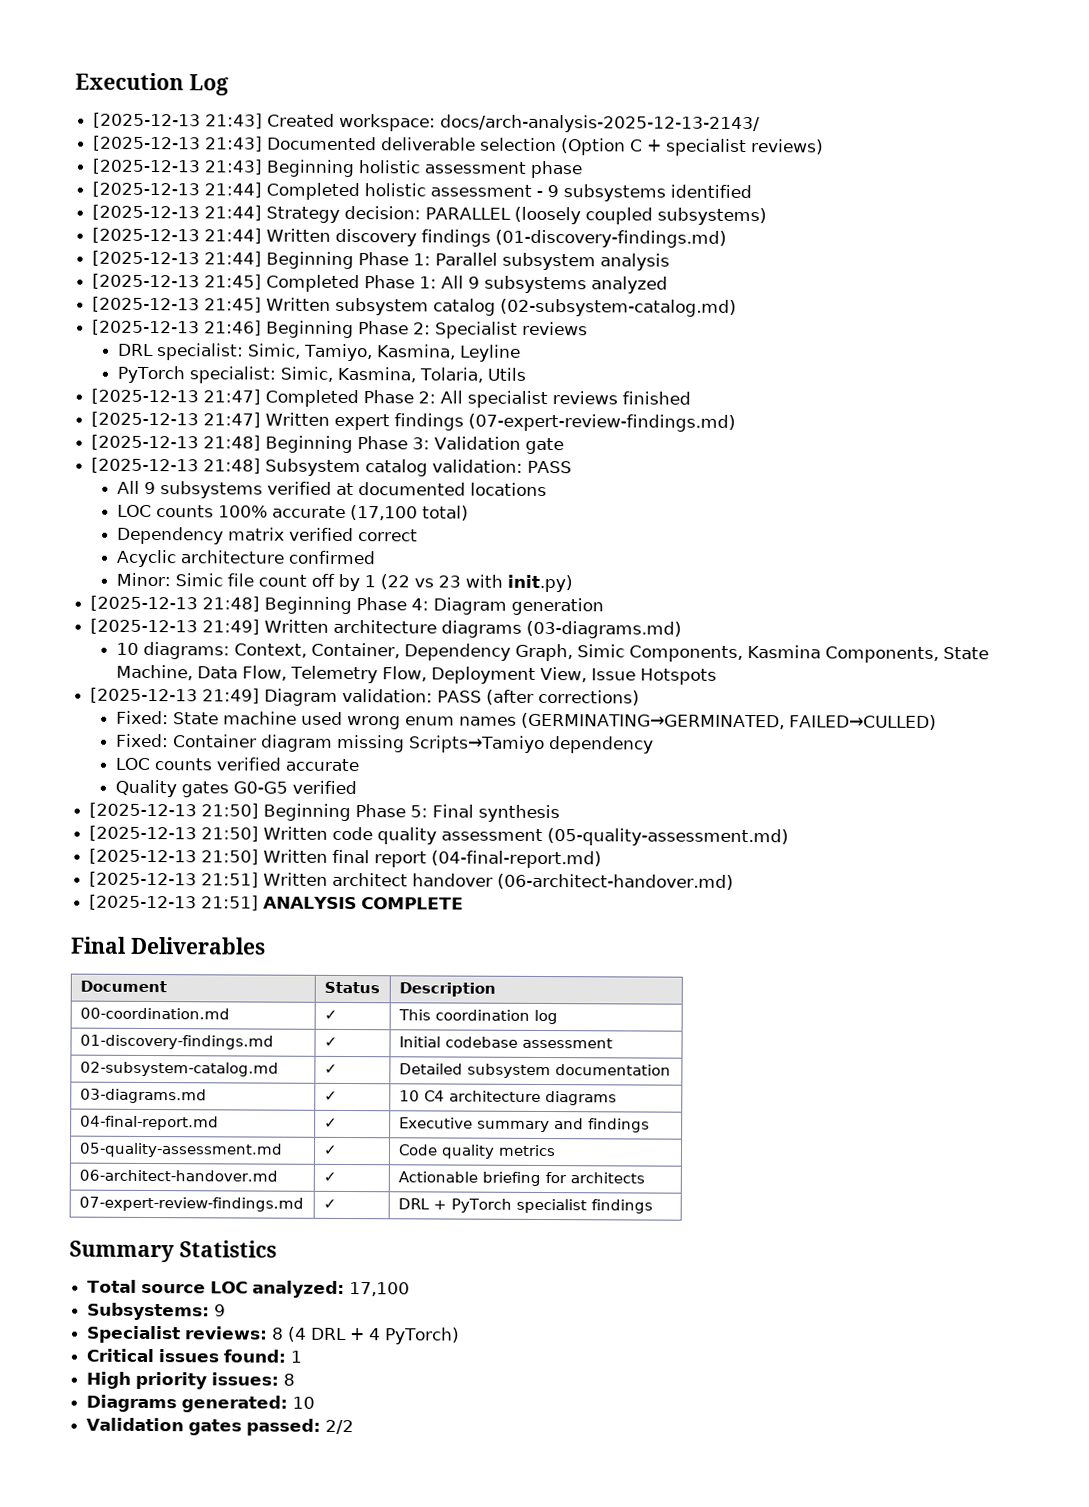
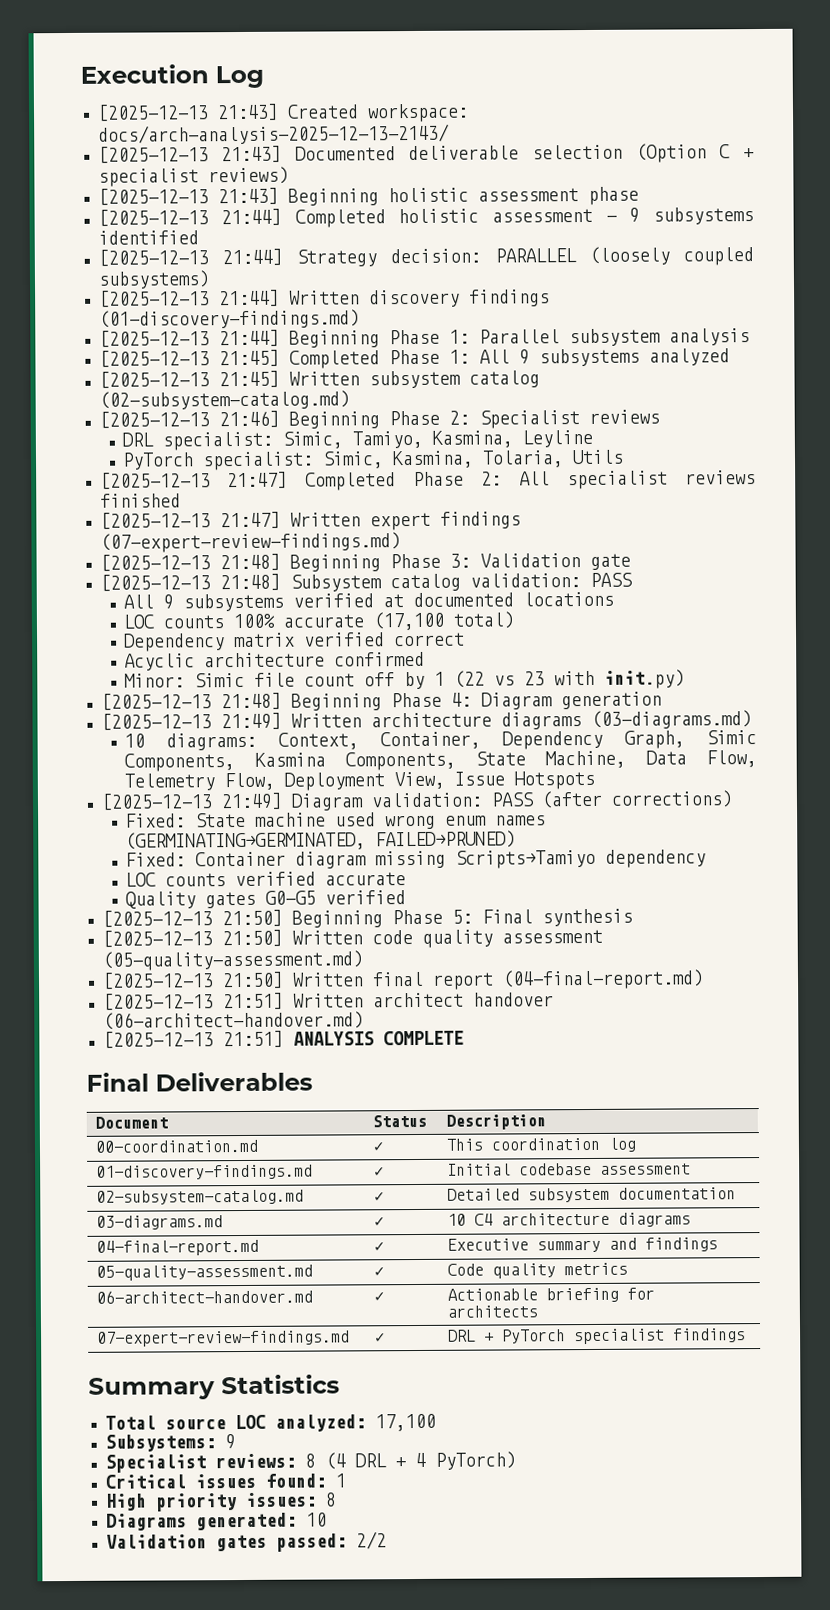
[788,714,937,730] FAILED→CULLED) -> [375,830,517,849] FAILED→PRUNED)

